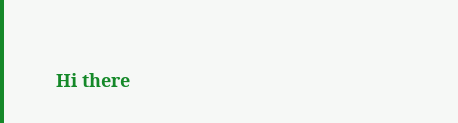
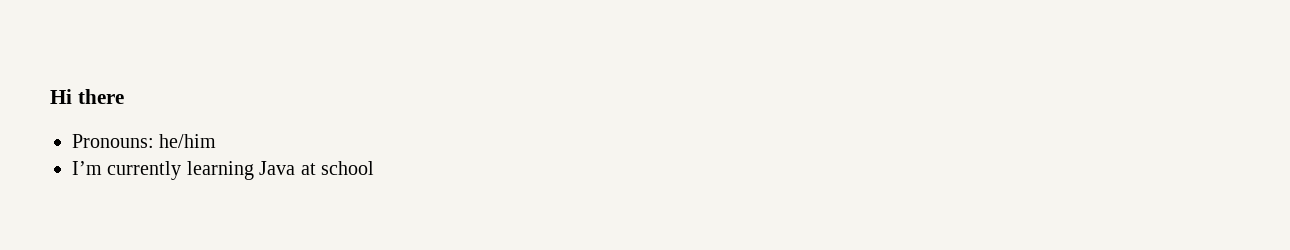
(130, 80) none -> [72,134,217,148] [72,161,374,180] // Pronouns: he/him // I’m currently learning Java at school

